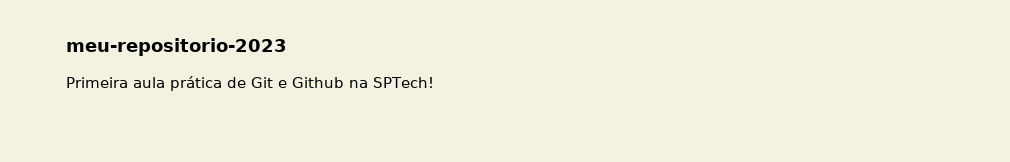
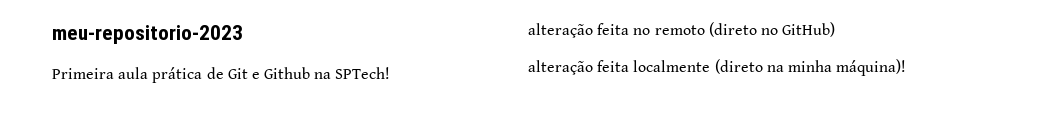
(434, 82) none -> [528,22,836,38] [528,59,907,76] // alteração feita no remoto (direto no GitHub) // alteração feita localmente (direto na minha máquina)!

